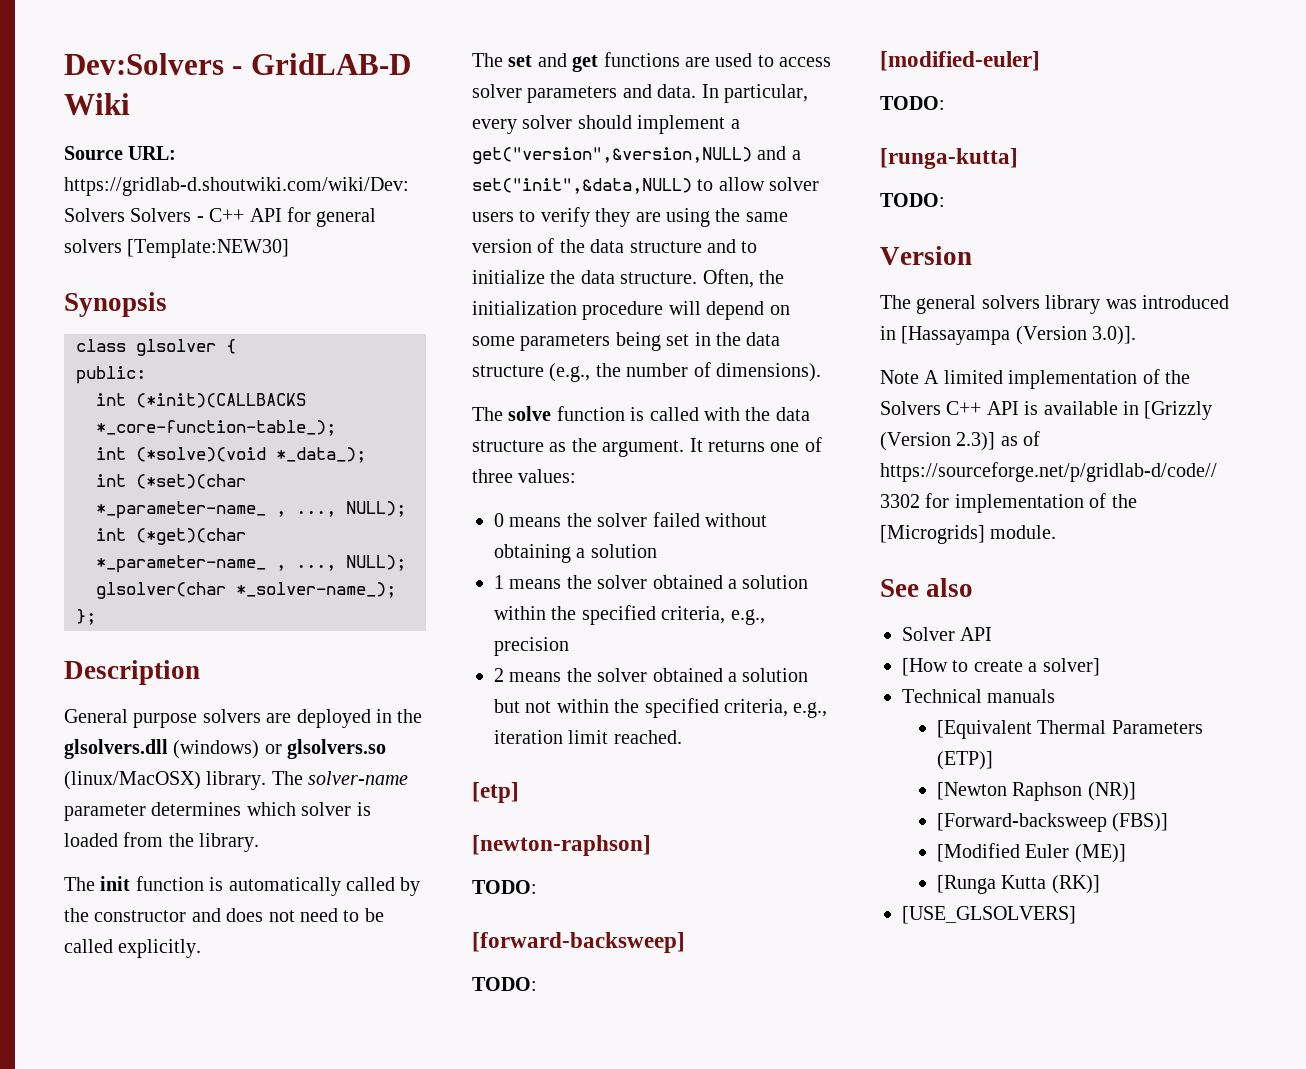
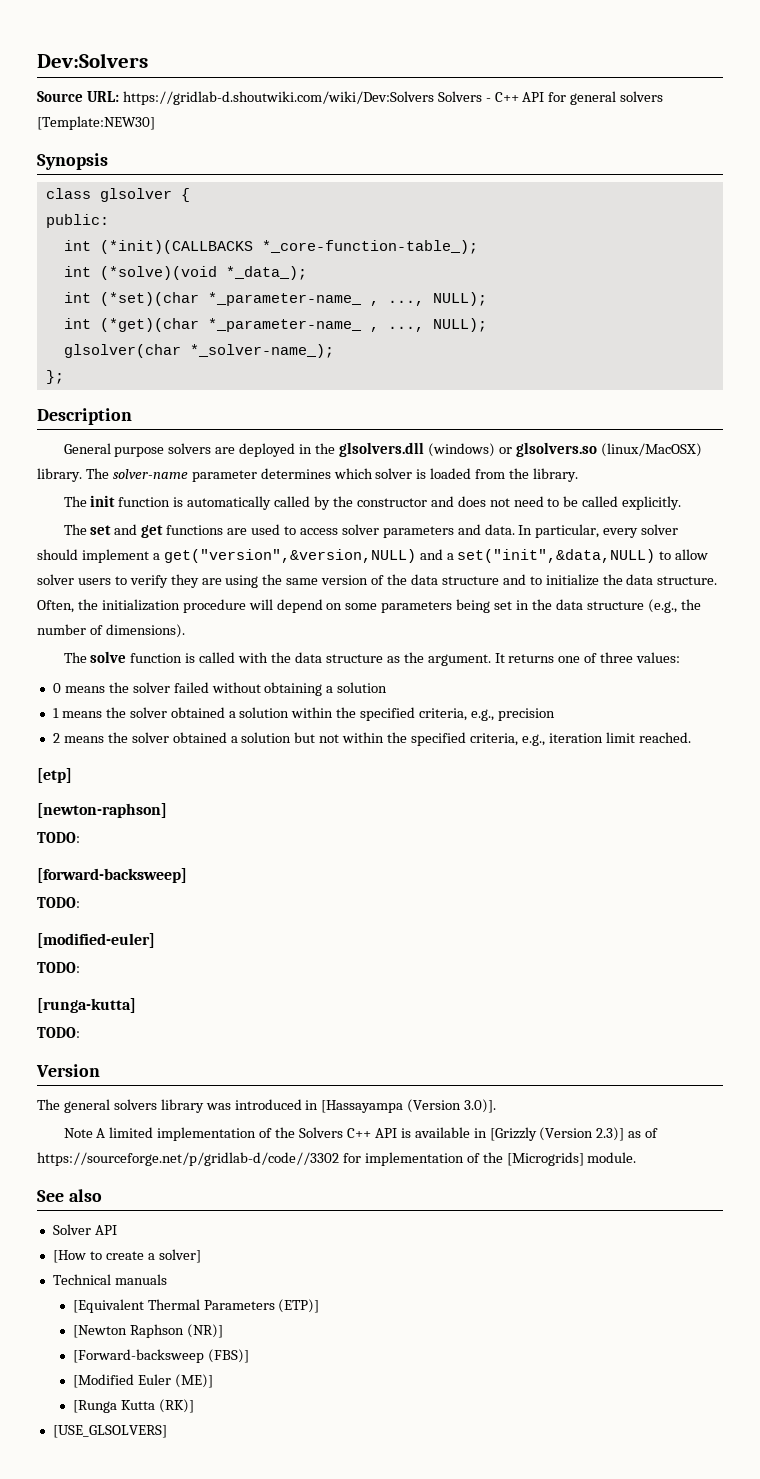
[232,53,411,75] [64,93,130,115] - GridLAB-D Wiki -> (148, 60) none

